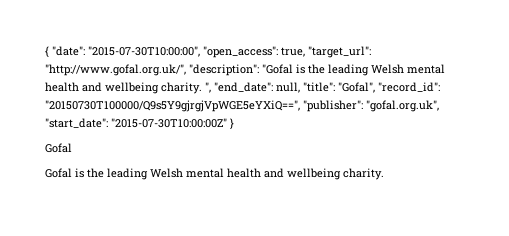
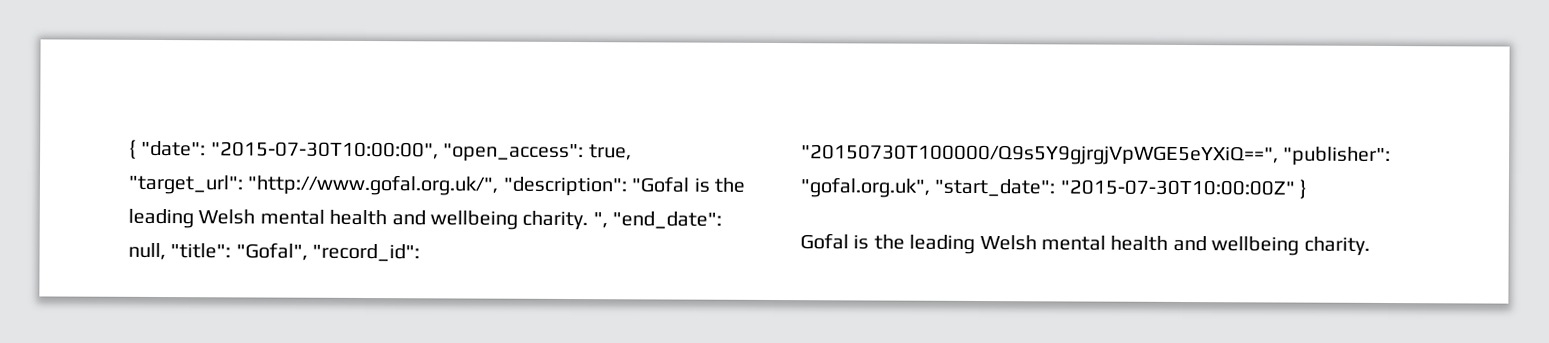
[45,168,72,178] // Gofal -> (849, 241) none

